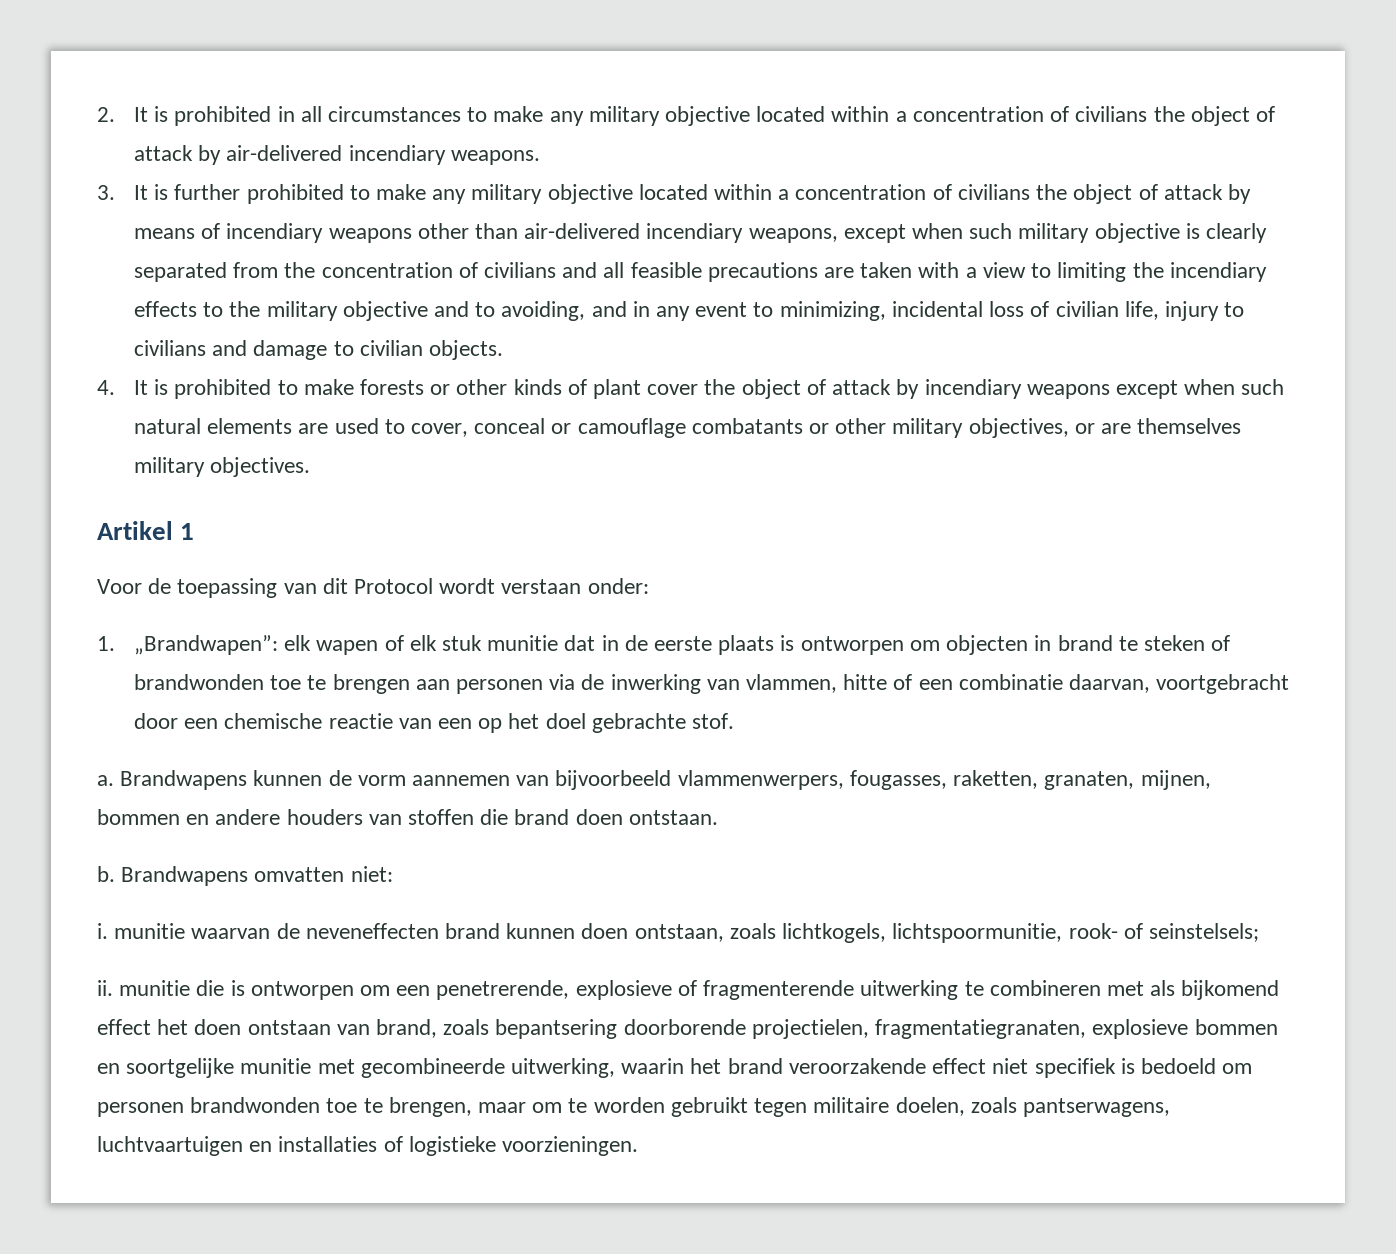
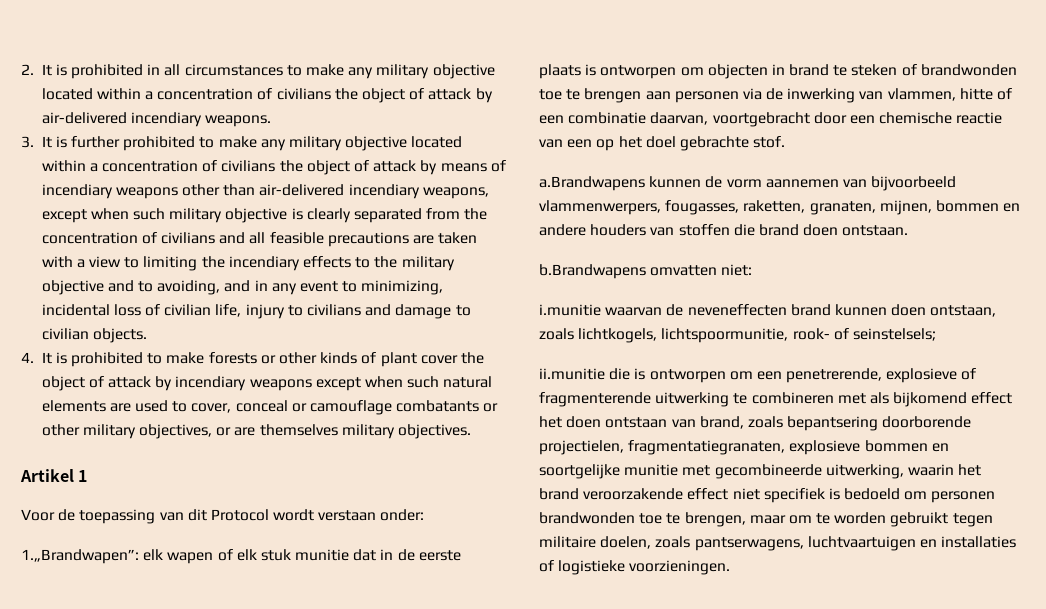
[97,635,278,655] 1. „Brandwapen”: -> [21,549,139,564] 1.„Brandwapen”:
[97,770,248,790] a. Brandwapens -> [539,176,645,191] a.Brandwapens
[97,866,249,886] b. Brandwapens -> [539,264,646,279] b.Brandwapens
[97,923,186,939] i. munitie -> [539,304,601,316] i.munitie
[97,980,191,996] ii. munitie -> [539,368,605,380] ii.munitie

